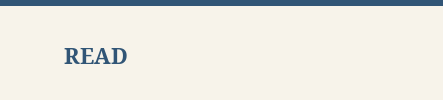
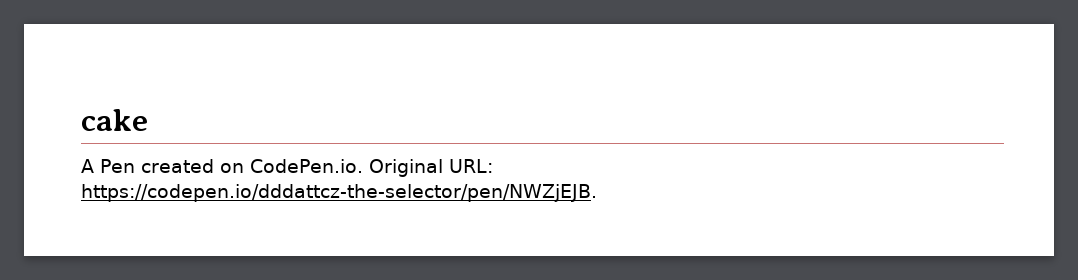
[64,48,128,64] READ -> [81,109,148,131] [81,159,493,177] [81,184,597,202] cake // A Pen created on CodePen.io. Original URL: https://codepen.io/dddattcz-the-selector/pen/NWZjEJB.

